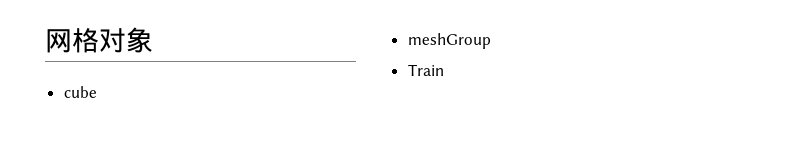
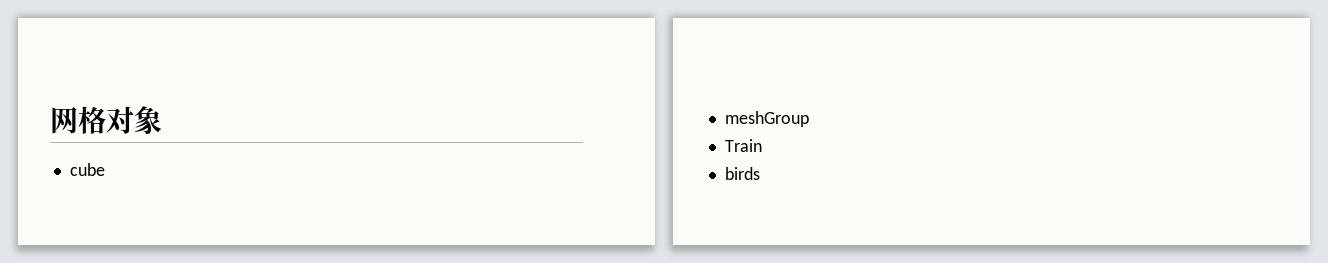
(444, 70) none -> [724,167,760,180] // birds

